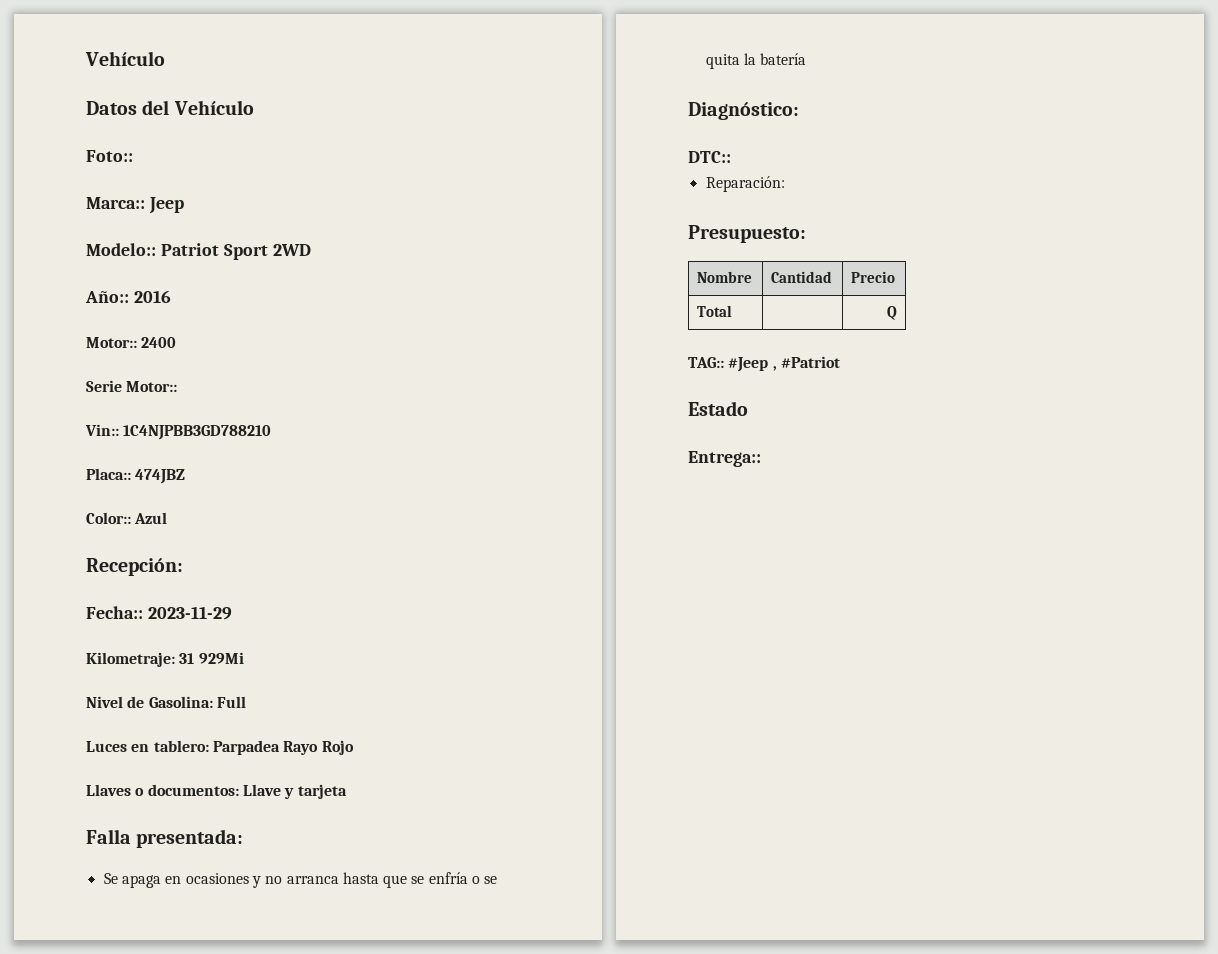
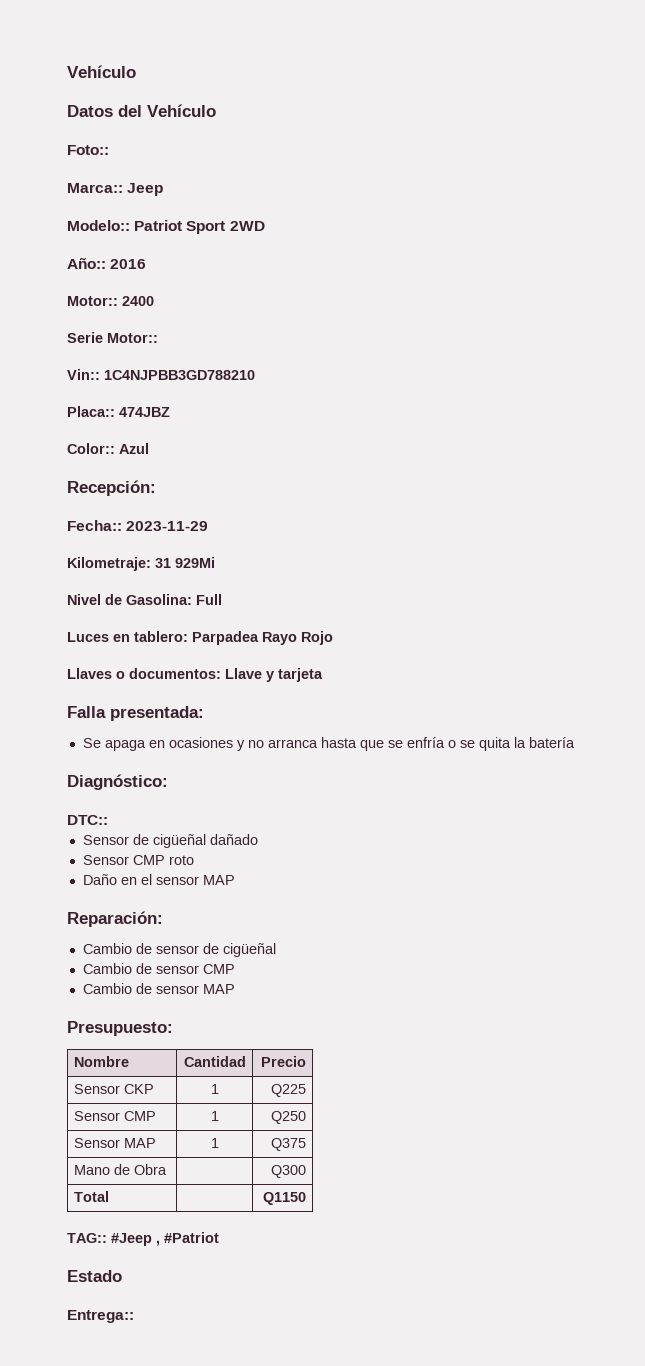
[705,176,785,192] [688,225,806,243] [697,271,753,283] [771,271,833,283] [851,271,896,283] Reparación: // Presupuesto: // Nombre | Cantidad | Precio -> [82,834,258,848] [82,855,194,865] [82,874,235,885] [67,911,163,927] [82,943,276,957] [82,963,235,974] [82,983,235,994] [67,1021,173,1036] [73,1056,129,1067] [183,1056,246,1067] [261,1056,307,1067] [73,1084,154,1094] [210,1084,219,1094] [271,1084,307,1097] [73,1111,156,1121] [210,1111,219,1121] [271,1111,307,1124] [73,1138,156,1148] [210,1138,219,1148] [271,1138,307,1151] [73,1164,167,1175] [271,1165,307,1178] Sensor de cigüeñal dañado // Sensor CMP roto // Daño en el sensor MAP // Reparación: // Cambio de sensor de cigüeñal // Cambio de sensor CMP // Cambio de sensor MAP // Presupuesto: // Nombre | Cantidad | Precio // Sensor CKP | 1 | Q225 // Sensor CMP | 1 | Q250 // Sensor MAP | 1 | Q375 // Mano de Obra | | Q300
[886,306,897,320] Q -> [263,1192,307,1205] Q1150

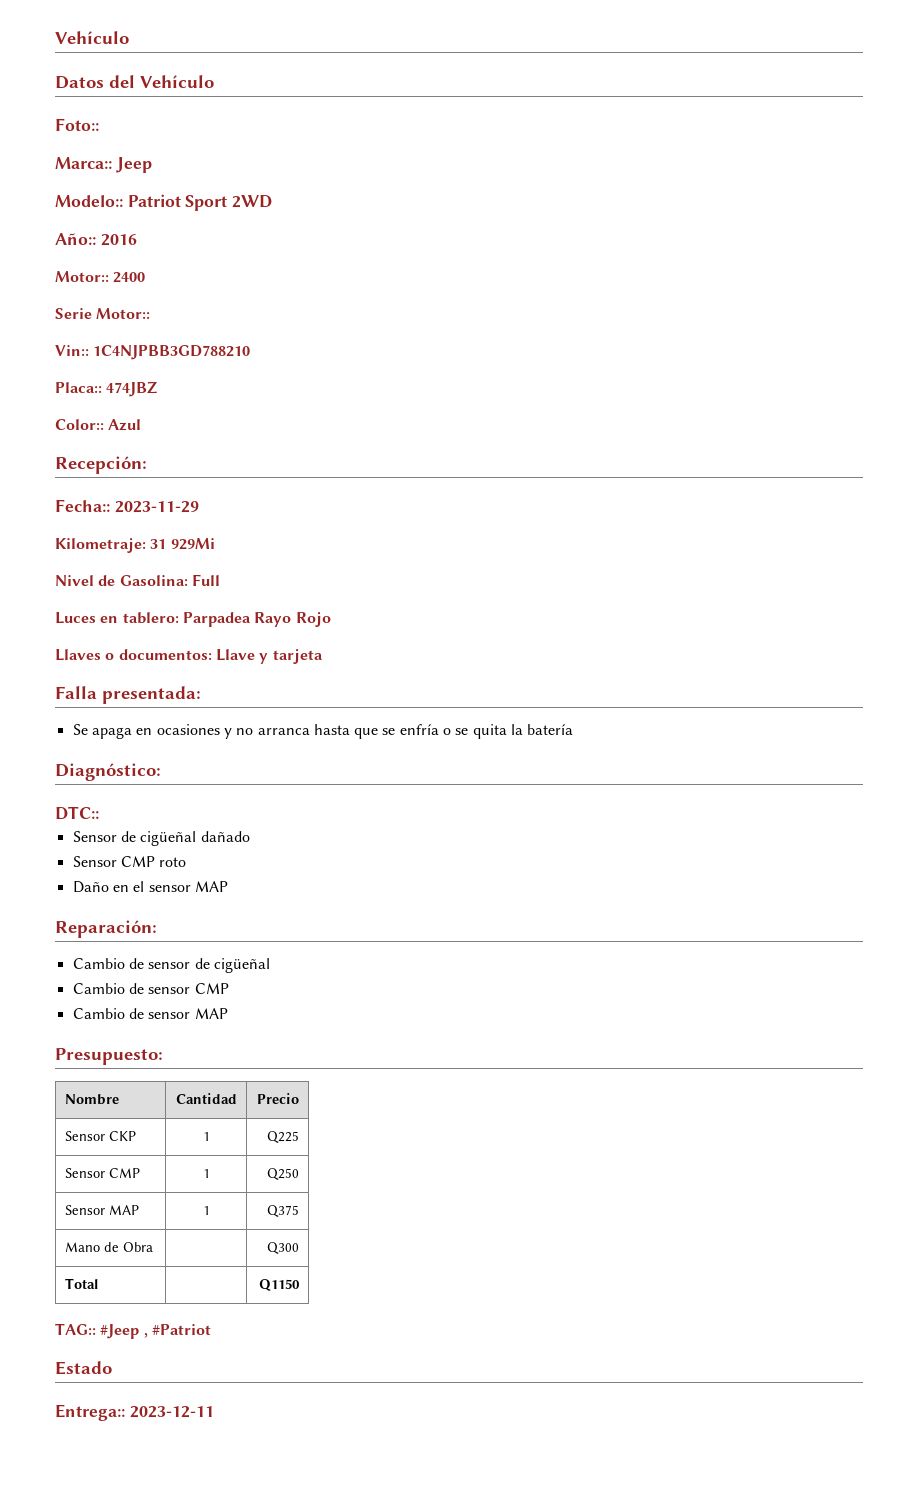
(134, 1316) none -> [129,1406,214,1418] 2023-12-11

